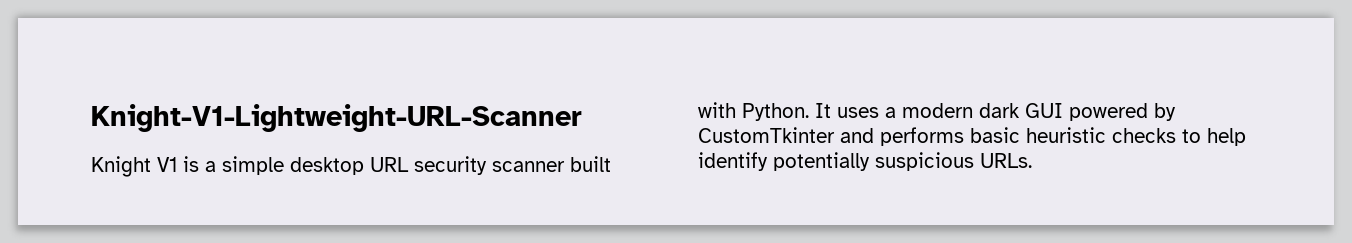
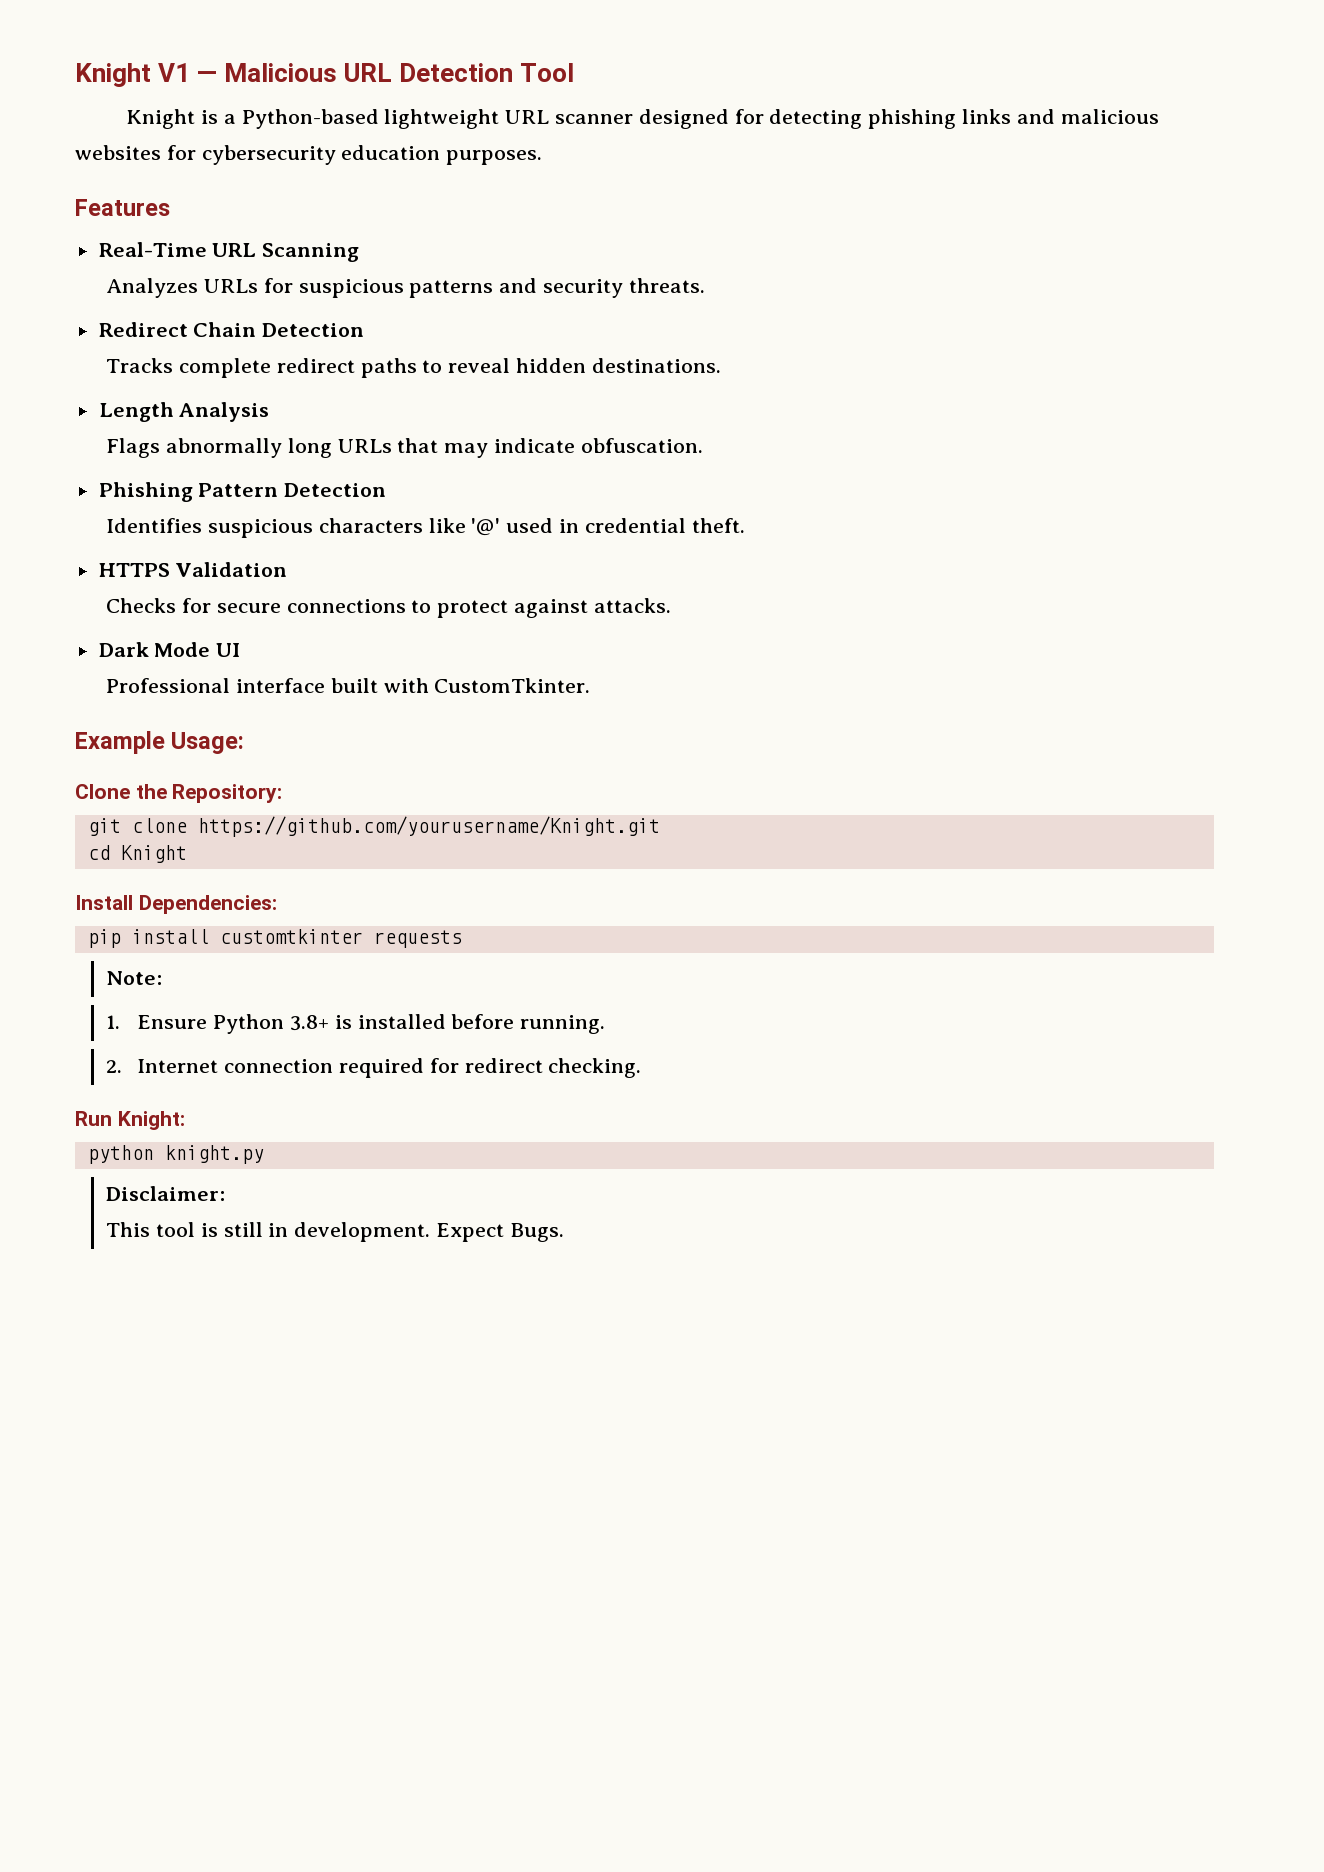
[91,104,582,132] [91,156,177,177] Knight-V1-Lightweight-URL-Scanner // Knight V1 -> [75,63,575,87] [126,109,196,129] Knight V1 — Malicious URL Detection Tool // Knight
[222,156,611,175] [698,102,1176,121] [698,127,1246,146] [698,152,1032,171] simple desktop URL security scanner built with Python. It uses a modern dark GUI powered by CustomTkinter and performs basic heuristic checks to help identify potentially suspicious URLs. -> [241,109,1159,129] [75,145,543,165] [75,199,170,216] [98,242,360,262] [106,278,705,298] [98,322,365,337] [106,358,721,378] [98,402,270,422] [106,438,703,458] [98,482,387,502] [106,518,745,538] [98,562,288,577] [106,598,671,618] [98,642,241,657] [106,678,591,693] [75,731,245,754] [75,784,283,803] [87,816,660,837] [87,845,187,863] [75,895,277,914] [87,929,462,948] [106,971,163,985] [106,1014,606,1034] [106,1058,642,1078] [75,1111,185,1130] [87,1145,264,1164] [106,1186,226,1201] [106,1222,564,1242] Python-based lightweight URL scanner designed for detecting phishing links and malicious websites for cybersecurity education purposes. // Features // Real-Time URL Scanning // Analyzes URLs for suspicious patterns and security threats. // Redirect Chain Detection // Tracks complete redirect paths to reveal hidden destinations. // Length Analysis // Flags abnormally long URLs that may indicate obfuscation. // Phishing Pattern Detection // Identifies suspicious characters like '@' used in credential theft. // HTTPS Validation // Checks for secure connections to protect against attacks. // Dark Mode UI // Professional interface built with CustomTkinter. // Example Usage: // Clone the Repository: // git clone https://github.com/yourusername/Knight.git // cd Knight // Install Dependencies: // pip install customtkinter requests // Note: // 1. Ensure Python 3.8+ is installed before running. // 2. Internet connection required for redirect checking. // Run Knight: // python knight.py // Disclaimer: // This tool is still in development. Expect Bugs.

